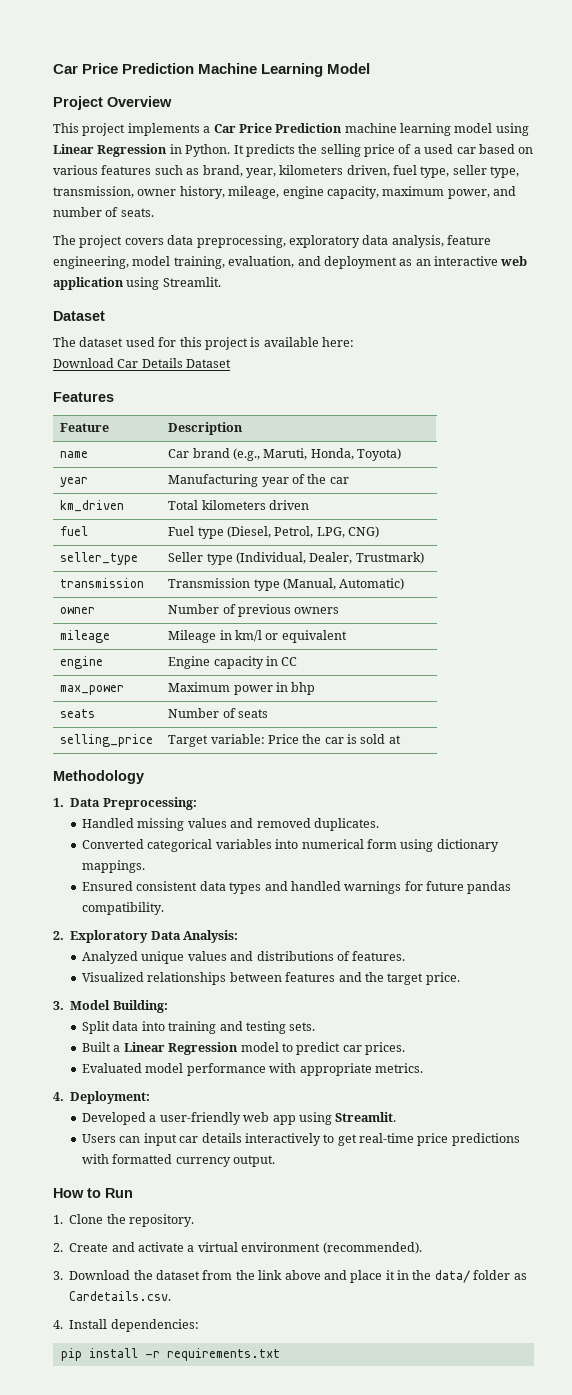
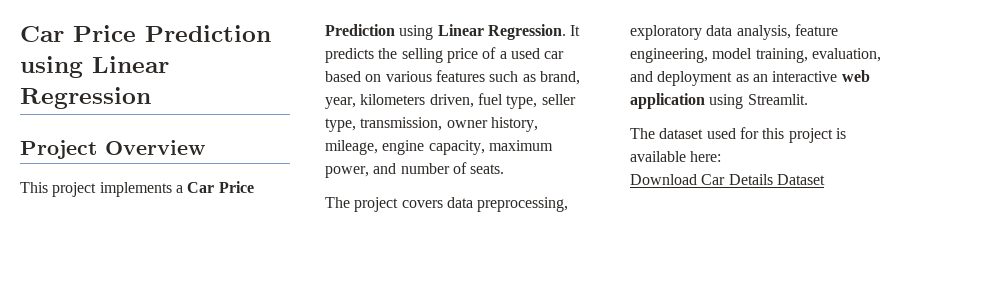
[53,63,371,77] Car Price Prediction Machine Learning Model -> [20,25,271,42] [20,56,169,78] [20,87,151,109] Car Price Prediction using Linear Regression
[344,123,529,136] [53,144,231,157] machine learning model using Linear Regression in Python. -> [399,24,566,40] using Linear Regression.
[53,311,105,321] // Dataset -> (808, 99) none
[53,392,114,402] [60,423,110,432] [168,422,244,435] [60,451,89,458] [168,448,402,461] [60,477,89,487] [168,474,349,487] [60,500,125,512] [168,500,309,510] [60,526,89,536] [168,526,380,539] [60,552,139,565] [168,552,424,565] [60,578,145,588] [168,578,405,591] [60,607,96,614] [168,604,340,617] [60,630,111,643] [168,630,347,643] [60,656,104,669] [168,656,298,669] [60,685,125,695] [168,682,316,695] [60,709,96,718] [168,708,268,718] [60,734,154,747] [168,734,401,747] [53,770,144,784] [53,797,197,810] [82,818,379,831] [82,839,499,852] [82,860,146,873] [82,881,512,894] [82,902,165,915] [53,930,238,943] [82,951,406,964] [82,972,460,985] [53,1000,168,1013] [82,1021,316,1034] [82,1042,406,1055] [82,1063,423,1076] [53,1091,151,1104] [82,1112,397,1125] [82,1133,520,1146] [82,1154,276,1167] [53,1188,133,1198] [53,1214,194,1227] [53,1242,422,1254] [53,1270,527,1283] [69,1291,172,1301] [53,1319,199,1332] [60,1348,280,1361] // Features // Feature | Description // name | Car brand (e.g., Maruti, Honda, Toyota) // year | Manufacturing year of the car // km_driven | Total kilometers driven // fuel | Fuel type (Diesel, Petrol, LPG, CNG) // seller_type | Seller type (Individual, Dealer, Trustmark) // transmission | Transmission type (Manual, Automatic) // owner | Number of previous owners // mileage | Mileage in km/l or equivalent // engine | Engine capacity in CC // max_power | Maximum power in bhp // seats | Number of seats // selling_price | Target variable: Price the car is sold at // Methodology // 1. Data Preprocessing: // Handled missing values and removed duplicates. // Converted categorical variables into numerical form using dictionary mappings. // Ensured consistent data types and handled warnings for future pandas compatibility. // 2. Exploratory Data Analysis: // Analyzed unique values and distributions of features. // Visualized relationships between features and the target price. // 3. Model Building: // Split data into training and testing sets. // Built a Linear Regression model to predict car prices. // Evaluated model performance with appropriate metrics. // 4. Deployment: // Developed a user-friendly web app using Streamlit. // Users can input car details interactively to get real-time price predictions with formatted currency output. // How to Run // 1. Clone the repository. // 2. Create and activate a virtual environment (recommended). // 3. Download the dataset from the link above and place it in the data/ folder as Cardetails.csv. // 4. Install dependencies: // pip install -r requirements.txt -> (825, 179) none

